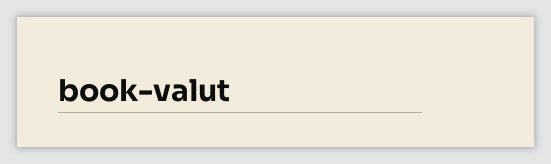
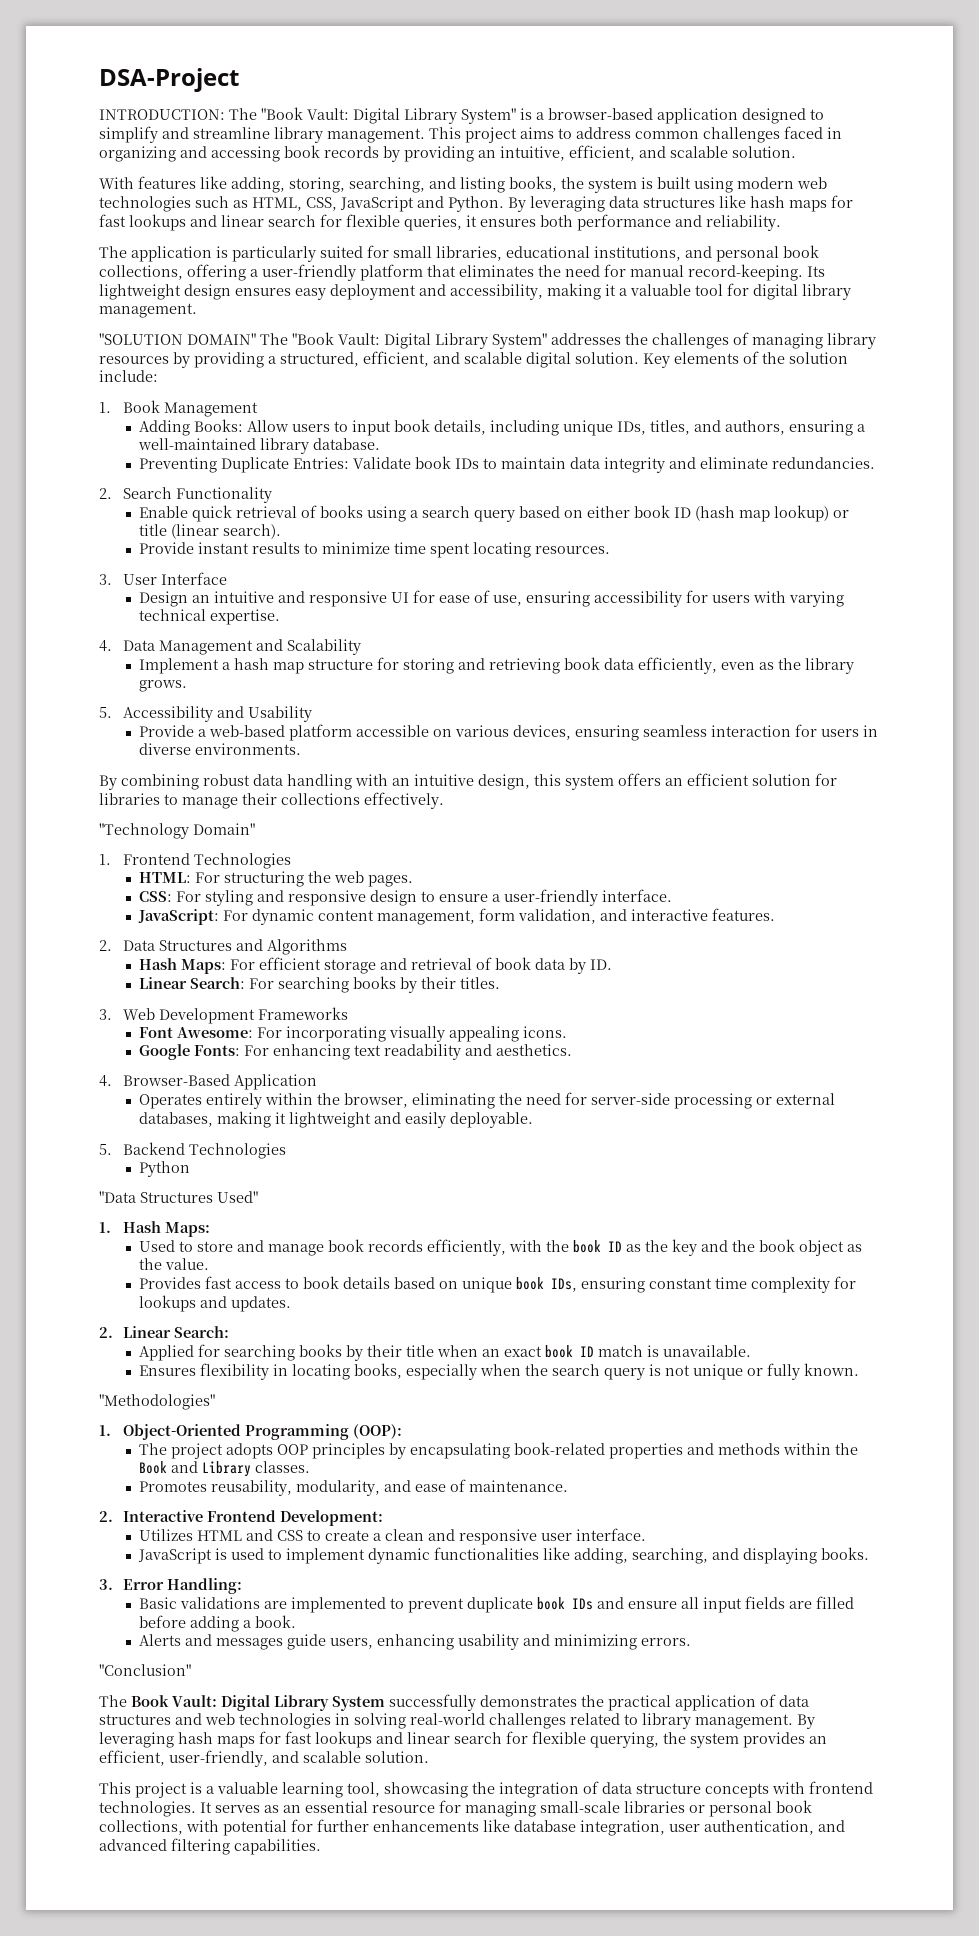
[58,79,230,102] book-valut -> [99,68,239,92] [99,107,824,124] [99,126,842,143] [99,145,796,162] [99,176,827,193] [99,195,853,212] [99,214,781,231] [99,245,819,262] [99,264,825,281] [99,283,851,300] [99,303,197,318] [99,332,876,349] [99,351,848,368] [99,370,158,382] [99,400,259,417] [139,419,866,436] [138,438,381,454] [139,456,876,473] [99,487,273,503] [139,505,850,522] [139,524,282,539] [139,542,611,558] [99,572,228,585] [139,590,845,607] [139,609,281,625] [99,639,362,655] [139,657,855,674] [139,680,188,692] [99,706,313,722] [139,724,879,741] [139,743,302,755] [99,773,837,790] [99,792,444,809] [99,823,255,839] [99,853,292,869] [139,871,414,887] [139,889,673,906] [138,908,776,925] [99,939,348,955] [139,957,613,974] [139,976,501,993] [99,1007,349,1024] [139,1026,568,1042] [139,1044,573,1060] [99,1074,318,1090] [139,1092,836,1109] [139,1111,534,1128] [99,1142,287,1159] [139,1161,191,1177] [99,1191,258,1203] [99,1221,211,1237] [139,1239,863,1256] [139,1258,210,1270] [139,1276,857,1293] [139,1295,292,1312] [99,1326,230,1338] [139,1344,752,1361] [139,1363,860,1380] [99,1394,215,1410] [99,1424,403,1440] [139,1442,859,1459] [139,1461,311,1477] [139,1479,569,1496] [99,1510,384,1526] [139,1528,647,1545] [138,1547,870,1564] [99,1578,243,1594] [139,1596,855,1613] [139,1615,297,1632] [139,1634,692,1650] [99,1664,191,1676] [99,1694,809,1711] [99,1713,815,1729] [99,1731,827,1748] [99,1750,429,1767] [99,1781,873,1798] [99,1800,812,1817] [99,1819,845,1836] [99,1838,321,1855] DSA-Project // INTRODUCTION: The "Book Vault: Digital Library System" is a browser-based application designed to simplify and streamline library management. This project aims to address common challenges faced in organizing and accessing book records by providing an intuitive, efficient, and scalable solution. // With features like adding, storing, searching, and listing books, the system is built using modern web technologies such as HTML, CSS, JavaScript and Python. By leveraging data structures like hash maps for fast lookups and linear search for flexible queries, it ensures both performance and reliability. // The application is particularly suited for small libraries, educational institutions, and personal book collections, offering a user-friendly platform that eliminates the need for manual record-keeping. Its lightweight design ensures easy deployment and accessibility, making it a valuable tool for digital library management. // "SOLUTION DOMAIN" The "Book Vault: Digital Library System" addresses the challenges of managing library resources by providing a structured, efficient, and scalable digital solution. Key elements of the solution include: // 1. Book Management // Adding Books: Allow users to input book details, including unique IDs, titles, and authors, ensuring a well-maintained library database. // Preventing Duplicate Entries: Validate book IDs to maintain data integrity and eliminate redundancies. // 2. Search Functionality // Enable quick retrieval of books using a search query based on either book ID (hash map lookup) or title (linear search). // Provide instant results to minimize time spent locating resources. // 3. User Interface // Design an intuitive and responsive UI for ease of use, ensuring accessibility for users with varying technical expertise. // 4. Data Management and Scalability // Implement a hash map structure for storing and retrieving book data efficiently, even as the library grows. // 5. Accessibility and Usability // Provide a web-based platform accessible on various devices, ensuring seamless interaction for users in diverse environments. // By combining robust data handling with an intuitive design, this system offers an efficient solution for libraries to manage their collections effectively. // "Technology Domain" // 1. Frontend Technologies // HTML: For structuring the web pages. // CSS: For styling and responsive design to ensure a user-friendly interface. // JavaScript: For dynamic content management, form validation, and interactive features. // 2. Data Structures and Algorithms // Hash Maps: For efficient storage and retrieval of book data by ID. // Linear Search: For searching books by their titles. // 3. Web Development Frameworks // Font Awesome: For incorporating visually appealing icons. // Google Fonts: For enhancing text readability and aesthetics. // 4. Browser-Based Application // Operates entirely within the browser, eliminating the need for server-side processing or external databases, making it lightweight and easily deployable. // 5. Backend Technologies // Python // "Data Structures Used" // 1. Hash Maps: // Used to store and manage book records efficiently, with the book ID as the key and the book object as the value. // Provides fast access to book details based on unique book IDs, ensuring constant time complexity for lookups and updates. // 2. Linear Search: // Applied for searching books by their title when an exact book ID match is unavailable. // Ensures flexibility in locating books, especially when the search query is not unique or fully known. // "Methodologies" // 1. Object-Oriented Programming (OOP): // The project adopts OOP principles by encapsulating book-related properties and methods within the Book and Library classes. // Promotes reusability, modularity, and ease of maintenance. // 2. Interactive Frontend Development: // Utilizes HTML and CSS to create a clean and responsive user interface. // JavaScript is used to implement dynamic functionalities like adding, searching, and displaying books. // 3. Error Handling: // Basic validations are implemented to prevent duplicate book IDs and ensure all input fields are filled before adding a book. // Alerts and messages guide users, enhancing usability and minimizing errors. // "Conclusion" // The Book Vault: Digital Library System successfully demonstrates the practical application of data structures and web technologies in solving real-world challenges related to library management. By leveraging hash maps for fast lookups and linear search for flexible querying, the system provides an efficient, user-friendly, and scalable solution. // This project is a valuable learning tool, showcasing the integration of data structure concepts with frontend technologies. It serves as an essential resource for managing small-scale libraries or personal book collections, with potential for further enhancements like database integration, user authentication, and advanced filtering capabilities.

